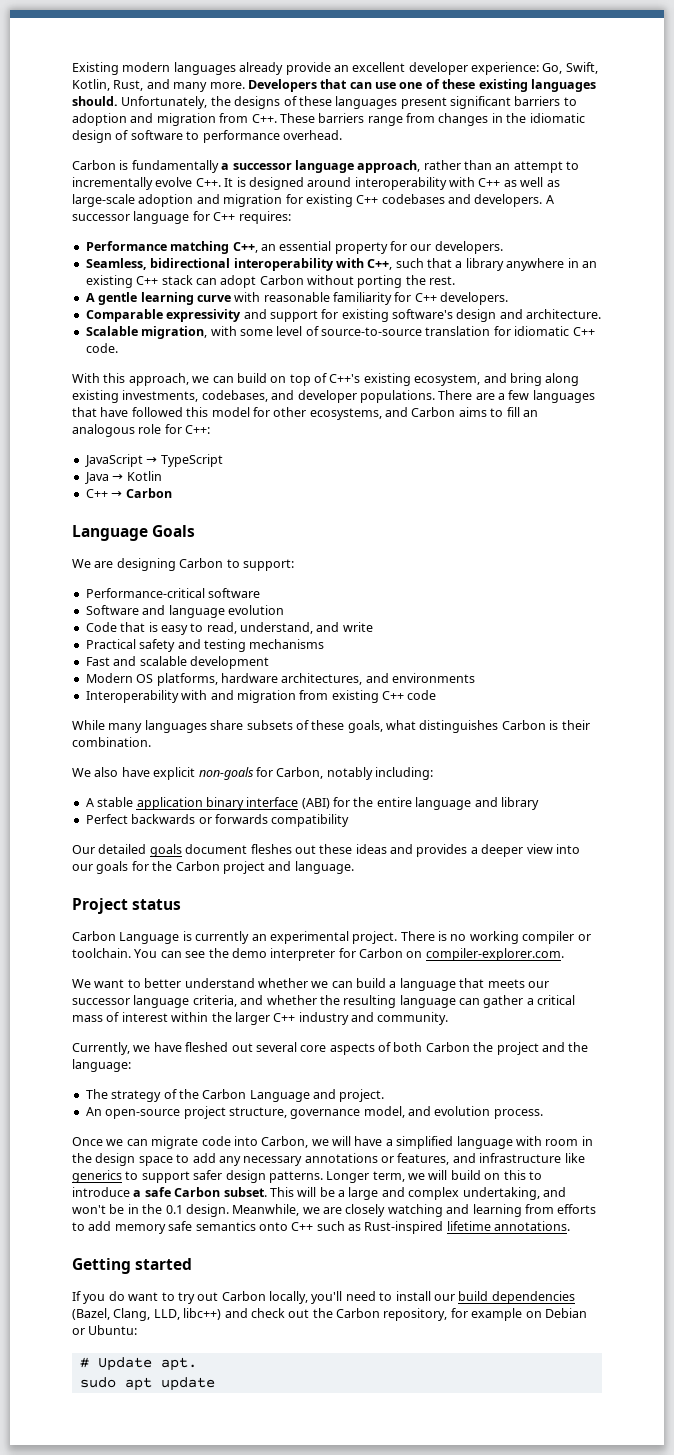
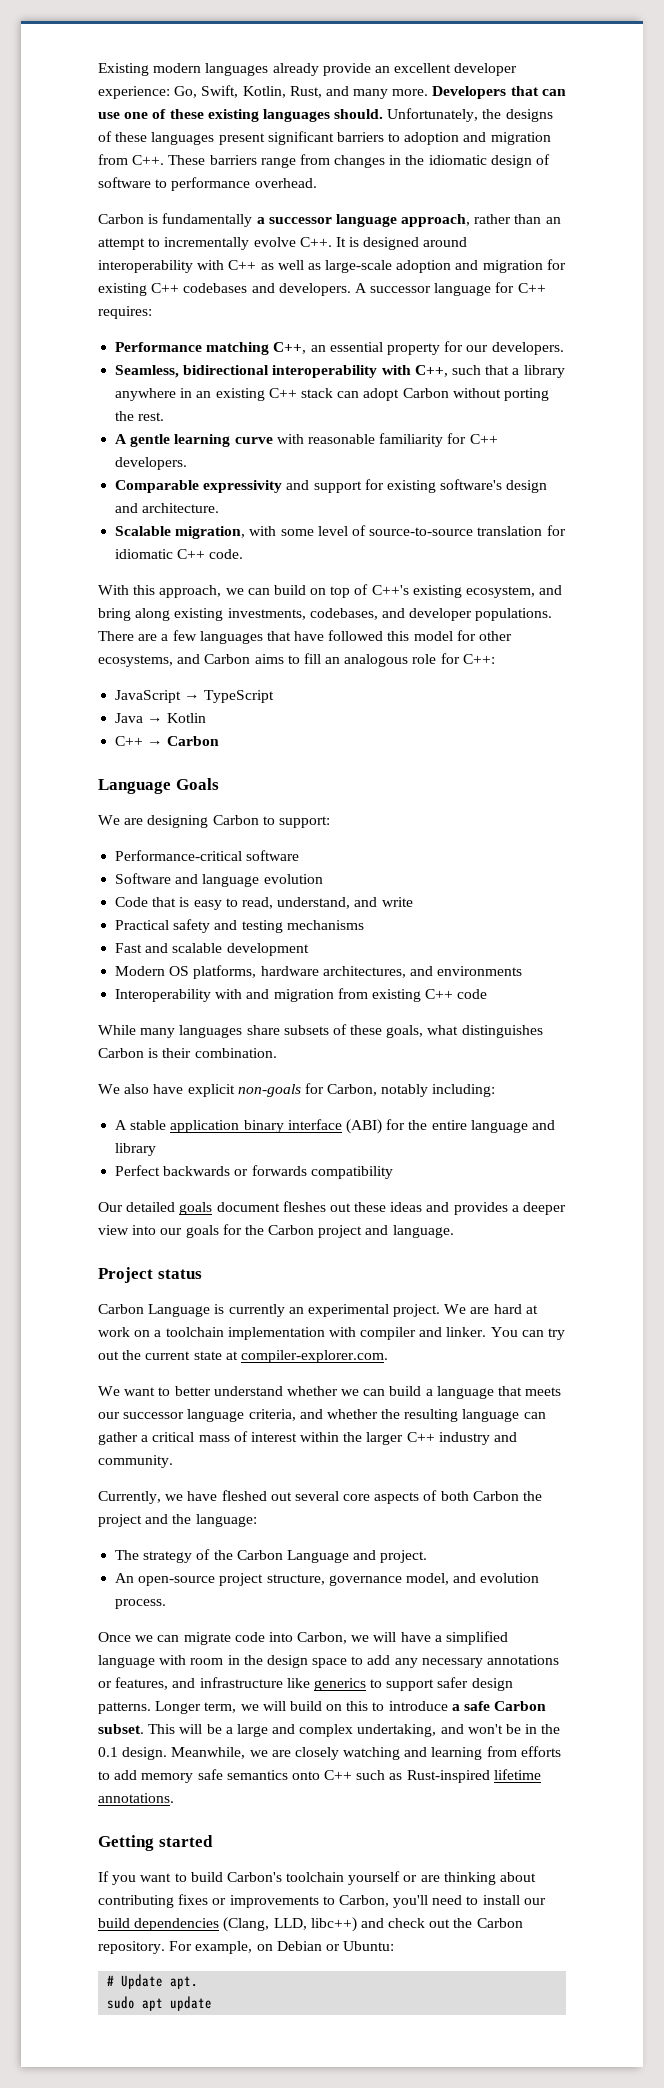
[400,931,591,944] [72,948,423,961] There is no working compiler or toolchain. You can see the demo interpreter for Carbon on -> [444,1304,538,1314] [98,1327,566,1340] [98,1350,238,1360] We are hard at work on a toolchain implementation with compiler and linker. You can try out the current state at
[108,1291,308,1304] do want to try out Carbon locally, -> [140,1871,537,1885] [98,1894,389,1908] want to build Carbon's toolchain yourself or are thinking about contributing fixes or improvements to Carbon,
[72,1308,151,1321] (Bazel, Clang, -> [223,1917,270,1932] (Clang,
[383,1308,523,1321] repository, for example -> [98,1941,253,1954] repository. For example,

